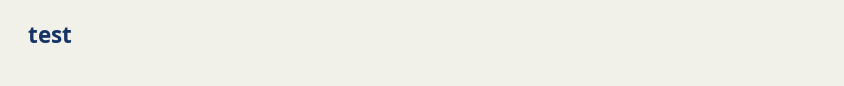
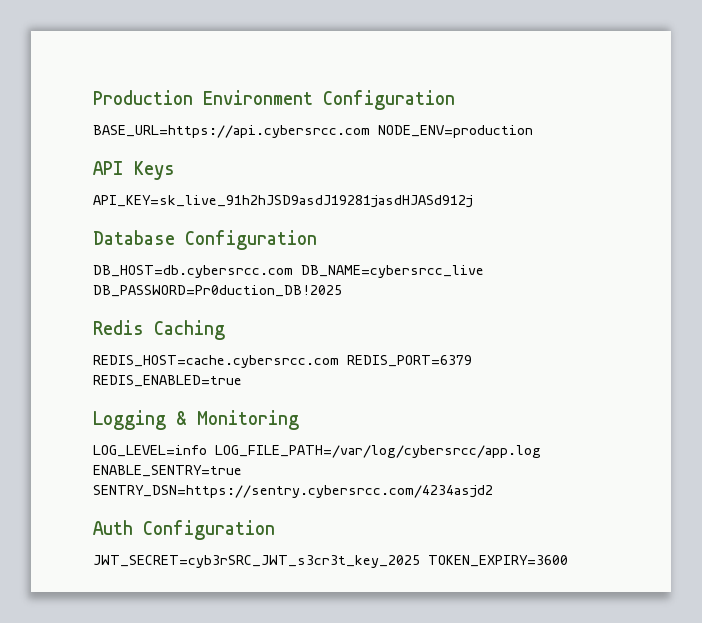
[28,27,72,43] test -> [93,90,455,110] [93,125,533,138] [93,161,175,180] [93,195,473,208] [93,230,317,250] [93,265,484,278] [93,285,342,297] [93,320,225,340] [93,355,472,368] [93,375,242,387] [93,410,299,430] [93,445,541,458] [93,465,242,477] [93,485,493,498] [93,520,275,540] [93,555,568,568] Production Environment Configuration // BASE_URL=https://api.cybersrcc.com NODE_ENV=production // API Keys // API_KEY=sk_live_91h2hJSD9asdJ19281jasdHJASd912j // Database Configuration // DB_HOST=db.cybersrcc.com DB_NAME=cybersrcc_live DB_PASSWORD=Pr0duction_DB!2025 // Redis Caching // REDIS_HOST=cache.cybersrcc.com REDIS_PORT=6379 REDIS_ENABLED=true // Logging & Monitoring // LOG_LEVEL=info LOG_FILE_PATH=/var/log/cybersrcc/app.log ENABLE_SENTRY=true SENTRY_DSN=https://sentry.cybersrcc.com/4234asjd2 // Auth Configuration // JWT_SECRET=cyb3rSRC_JWT_s3cr3t_key_2025 TOKEN_EXPIRY=3600

